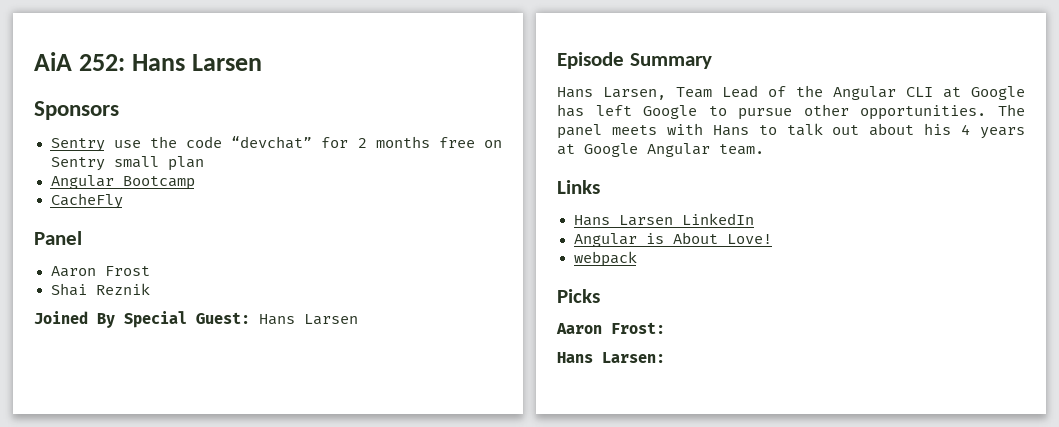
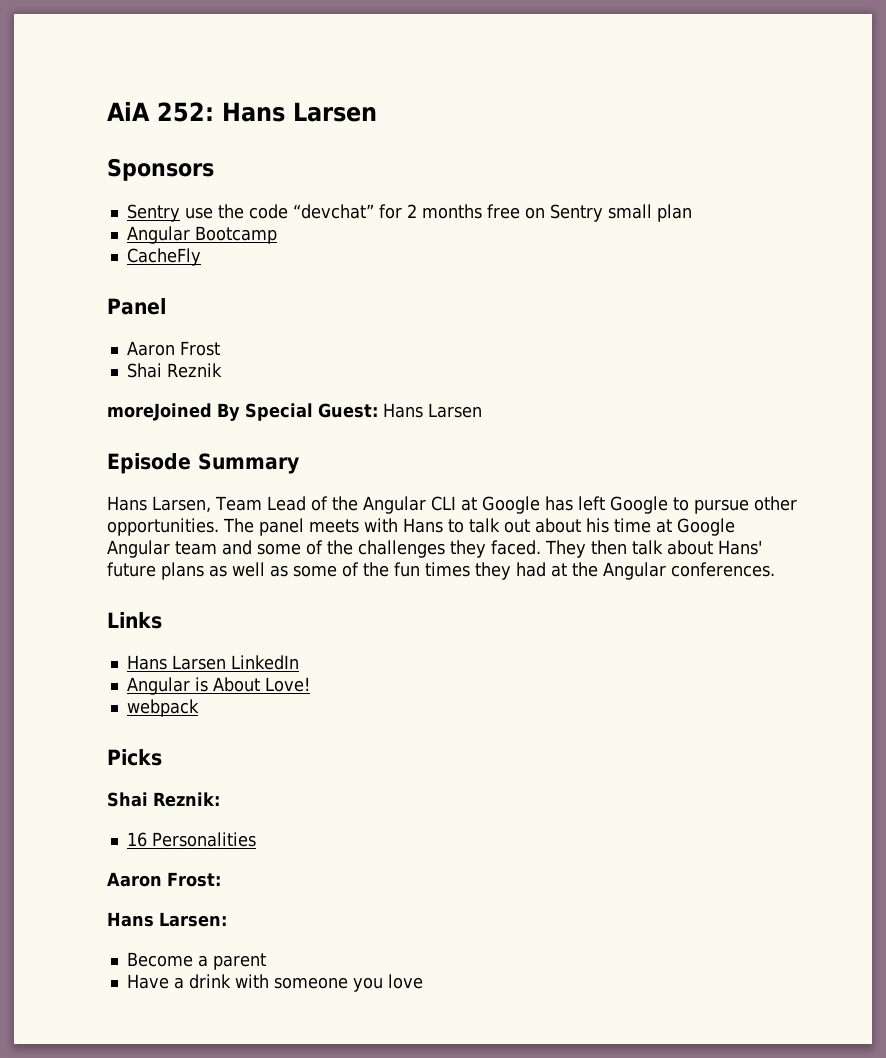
[34,311,88,324] Joined -> [107,403,212,421] moreJoined
[961,124,1025,139] 4 years -> [614,518,651,533] time
[719,144,764,155] team. -> [175,540,762,558] [107,562,775,580] team and some of the challenges they faced. They then talk about Hans' future plans as well as some of the fun times they had at the Angular conferences.
(600, 296) none -> [107,792,220,807] [126,832,256,847] // Shai Reznik: // 16 Personalities
(665, 357) none -> [126,952,266,970] [126,974,423,992] // Become a parent // Have a drink with someone you love

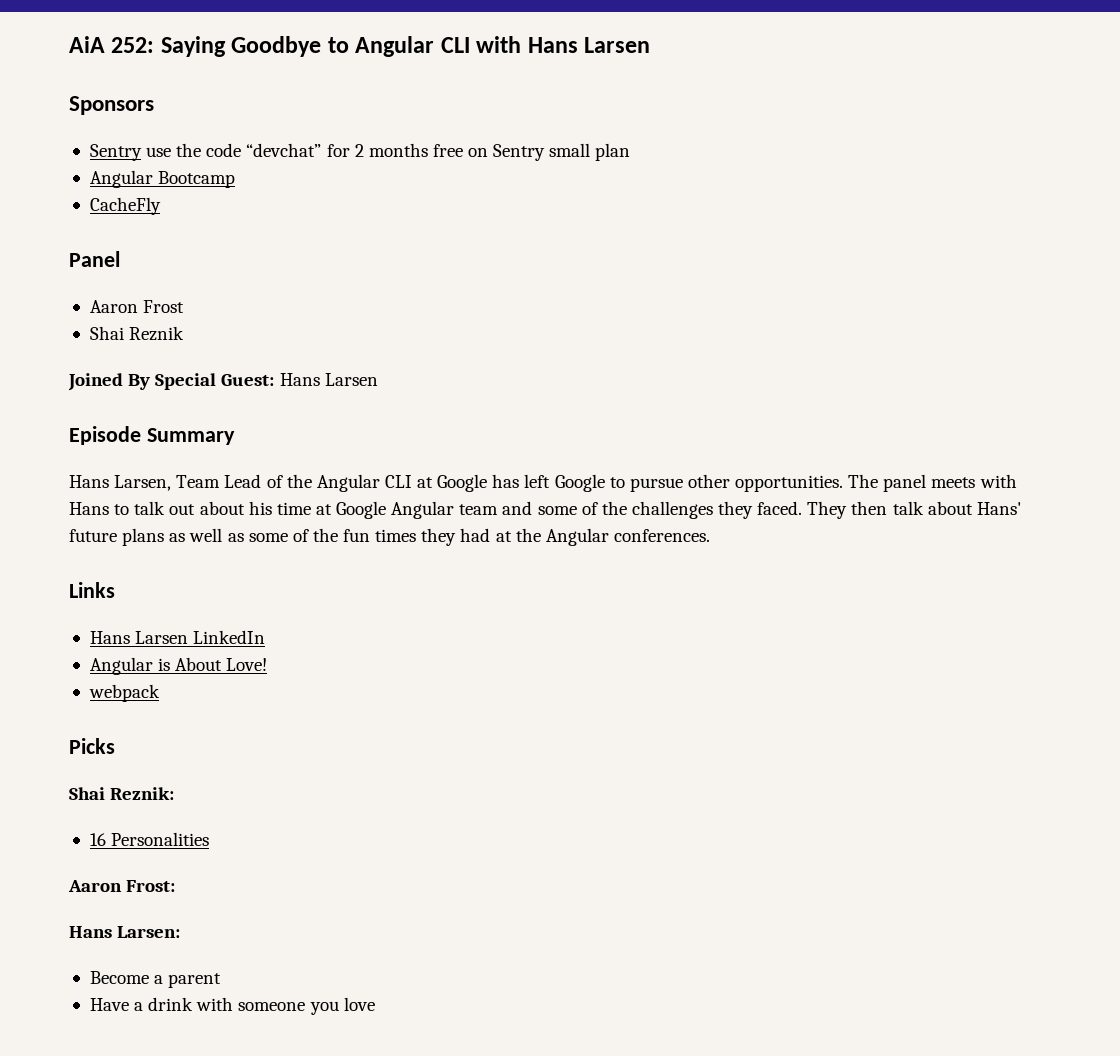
(214, 112) none -> [160,36,522,57] Saying Goodbye to Angular CLI with
[107,403,212,421] moreJoined -> [68,373,123,391] Joined

